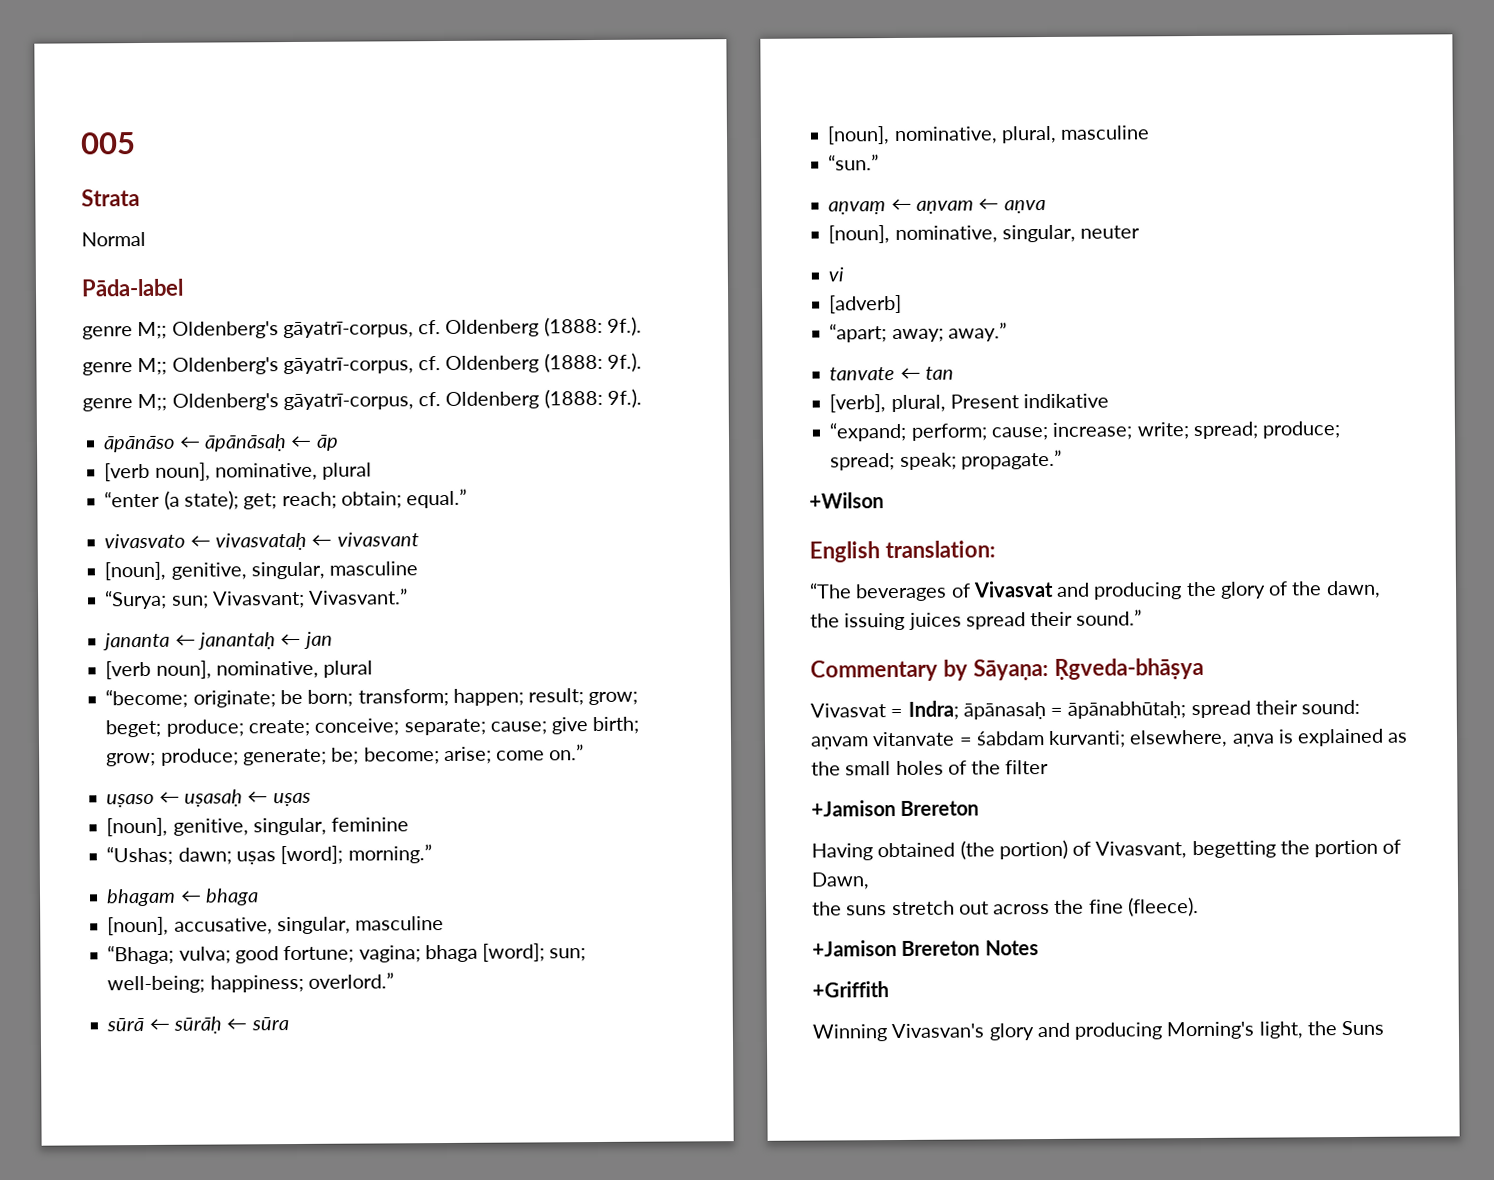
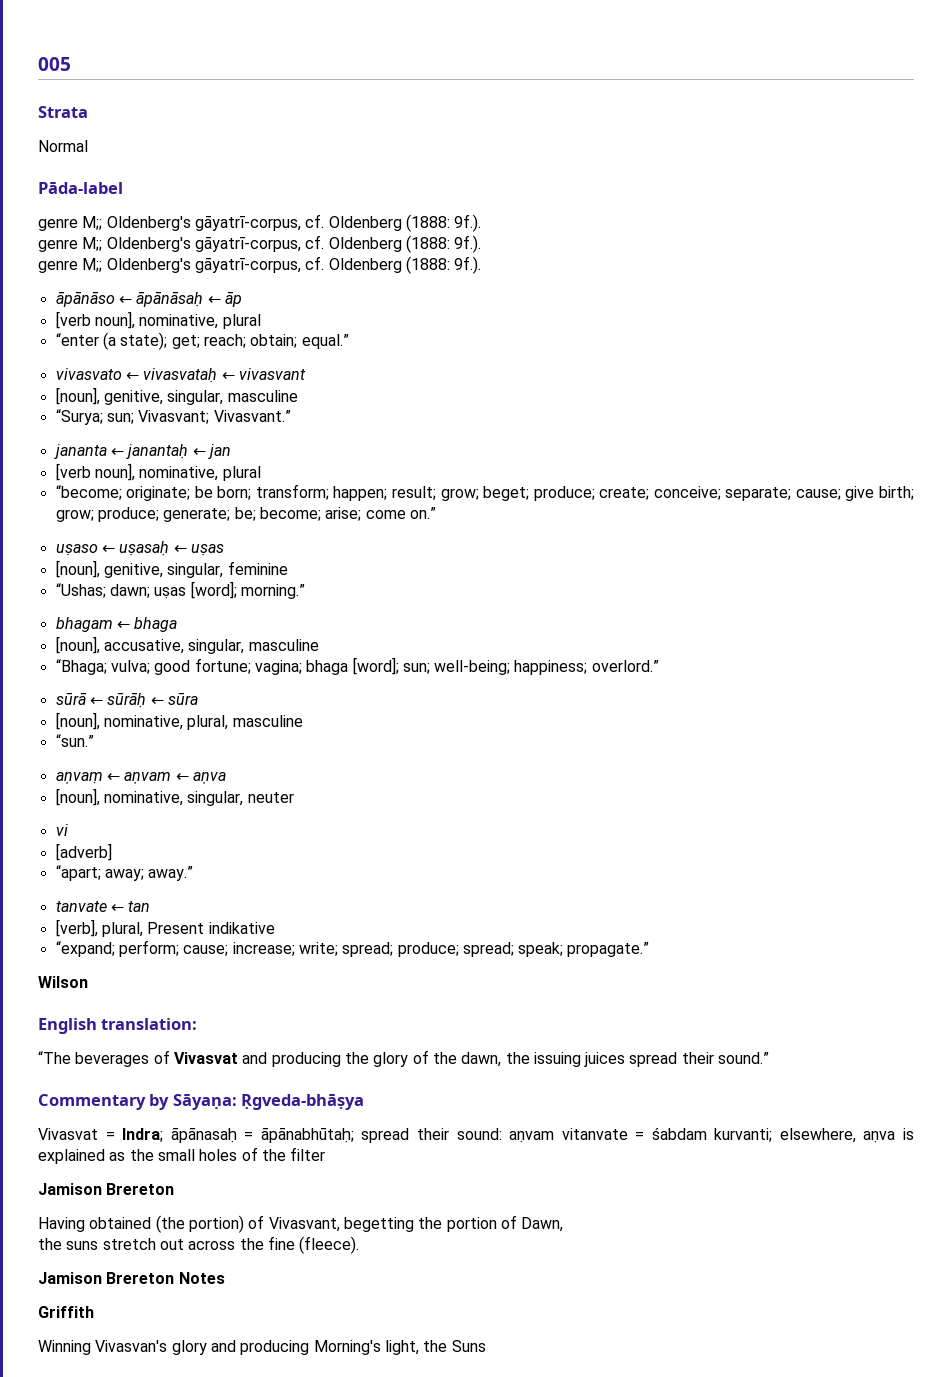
[809,492,884,509] +Wilson -> [38,976,88,988] Wilson
[811,800,896,817] +Jamison -> [38,1183,102,1195] Jamison
[812,940,897,957] +Jamison -> [38,1272,102,1284] Jamison
[812,981,889,998] +Griffith -> [38,1306,94,1318] Griffith

